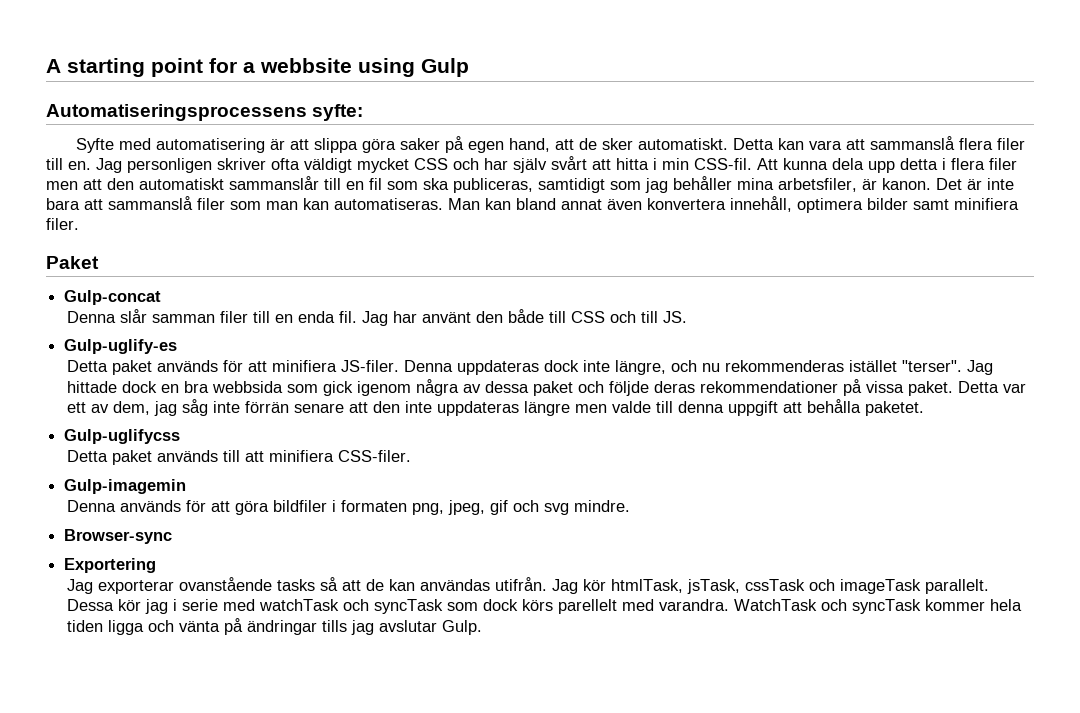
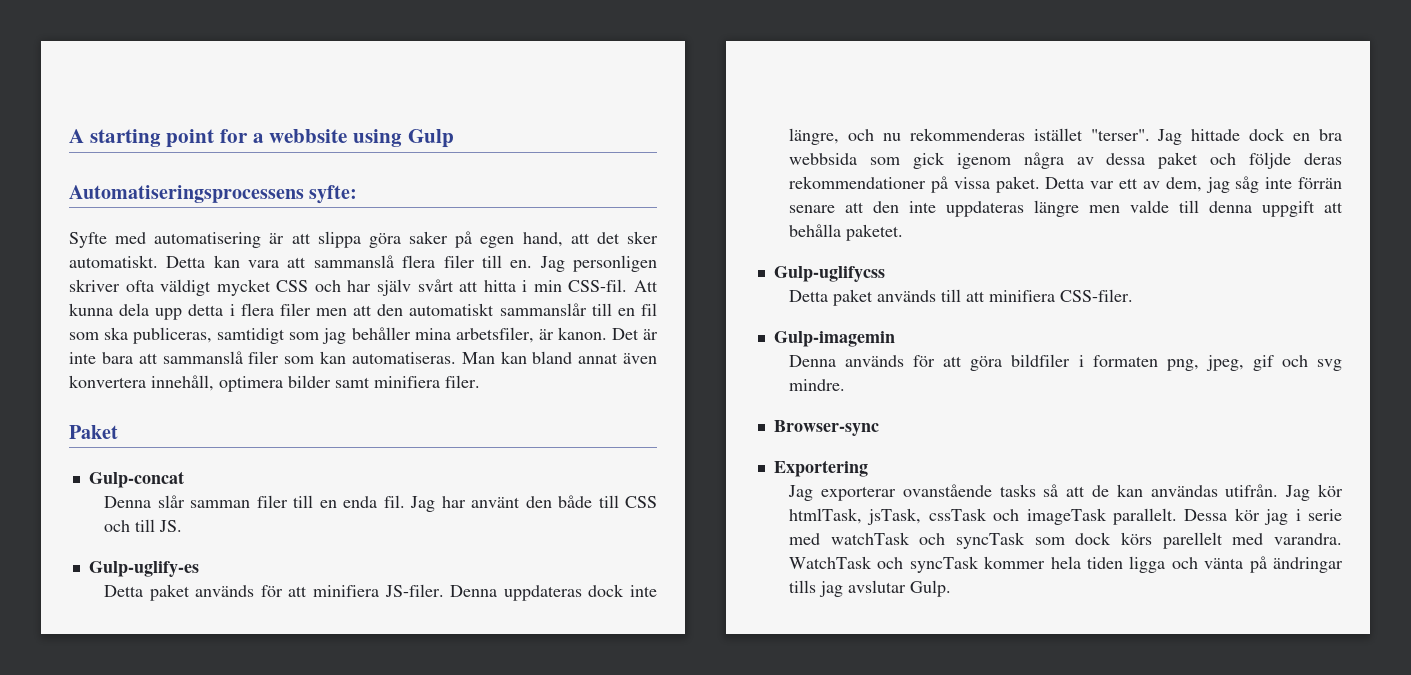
[578,138,597,150] de -> [596,232,620,244] det
[266,201,298,210] man -> (315, 360) none

